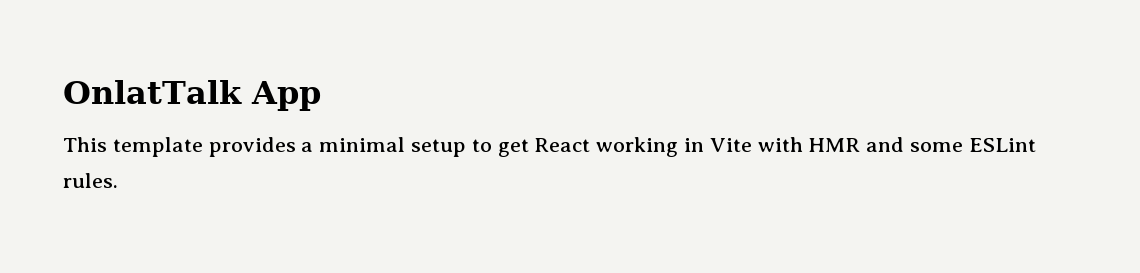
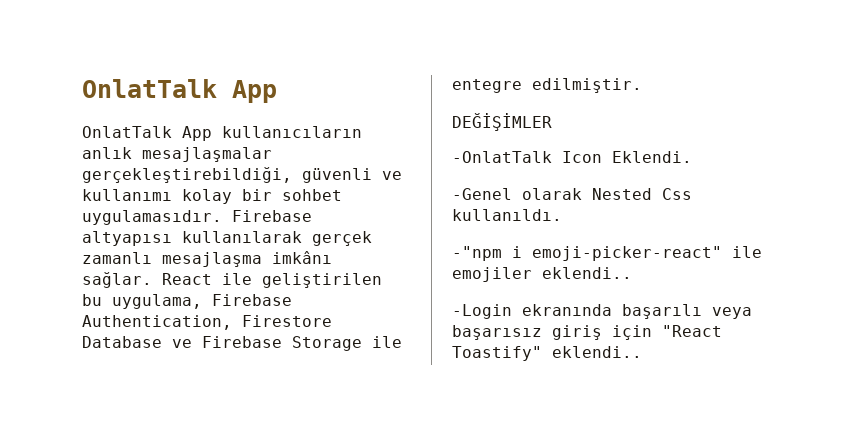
[63,137,1036,157] [63,173,118,188] This template provides a minimal setup to get React working in Vite with HMR and some ESLint rules. -> [82,126,362,141] [82,147,272,162] [82,167,402,183] [82,189,342,204] [82,210,312,225] [82,231,372,246] [82,251,332,267] [82,272,382,288] [82,294,292,309] [82,315,332,330] [82,336,402,351] [452,78,642,93] [452,113,552,131] [452,151,692,163] [452,188,692,200] [452,209,562,221] [452,246,762,261] [452,267,632,282] [452,304,752,319] [452,325,722,340] [452,346,642,361] OnlatTalk App kullanıcıların anlık mesajlaşmalar gerçekleştirebildiği, güvenli ve kullanımı kolay bir sohbet uygulamasıdır. Firebase altyapısı kullanılarak gerçek zamanlı mesajlaşma imkânı sağlar. React ile geliştirilen bu uygulama, Firebase Authentication, Firestore Database ve Firebase Storage ile entegre edilmiştir. // DEĞİŞİMLER // -OnlatTalk Icon Eklendi. // -Genel olarak Nested Css kullanıldı. // -"npm i emoji-picker-react" ile emojiler eklendi.. // -Login ekranında başarılı veya başarısız giriş için "React Toastify" eklendi..

